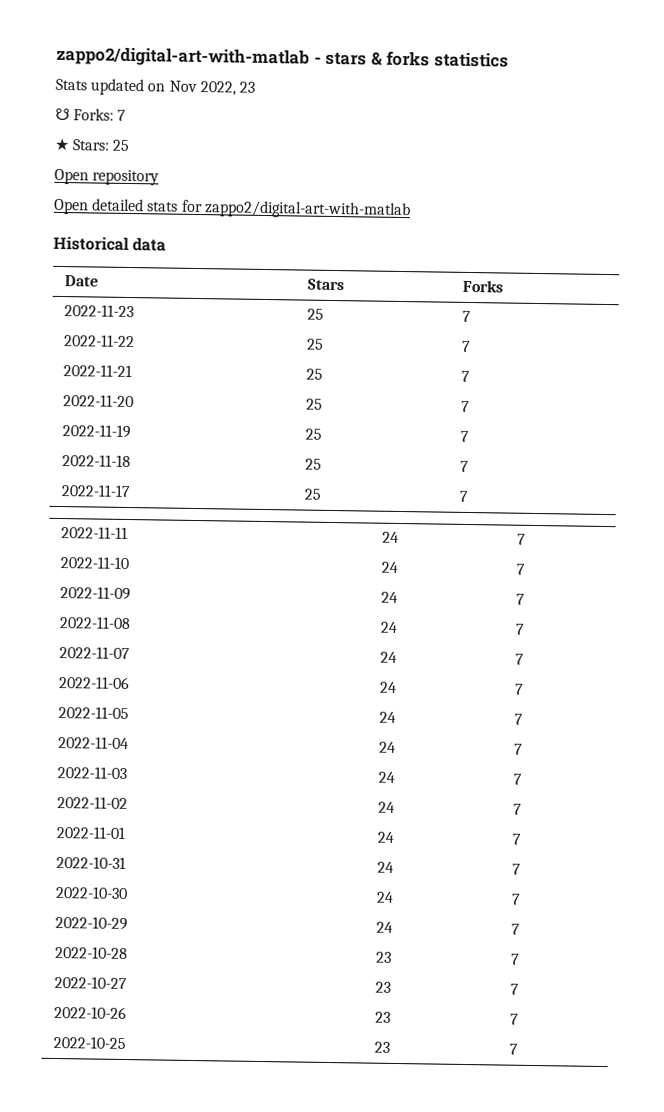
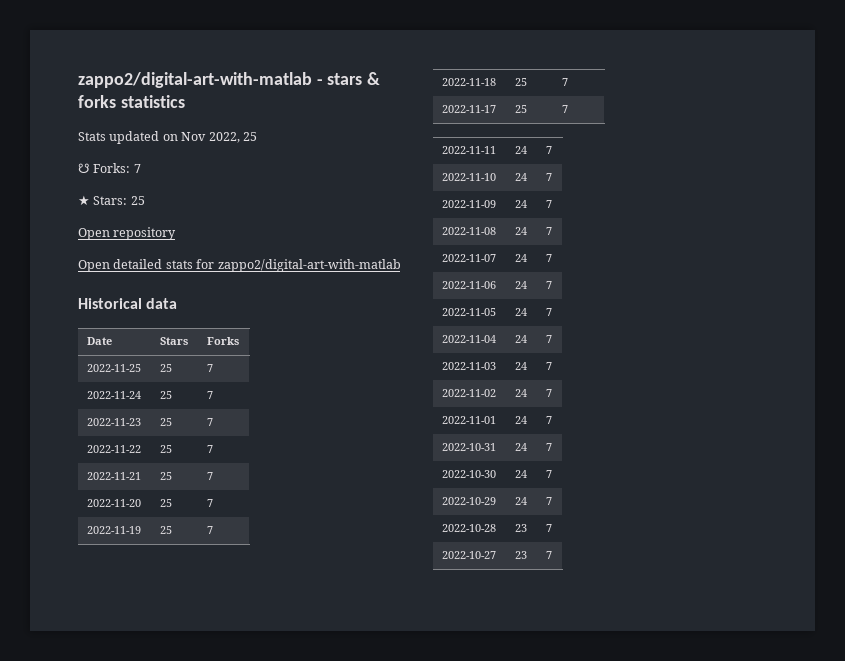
[238,81,255,93] 23 -> [242,132,257,141] 25
(504, 286) none -> [87,364,142,372] [160,364,173,372] [207,364,214,372] [87,391,142,399] [160,391,173,399] [207,391,214,399] // 2022-11-25 | 25 | 7 // 2022-11-24 | 25 | 7
[53,1005,127,1020] [374,1011,391,1023] [509,1013,519,1025] [52,1035,126,1050] [373,1041,390,1053] [508,1043,518,1055] // 2022-10-26 | 23 | 7 // 2022-10-25 | 23 | 7 -> (553, 555) none

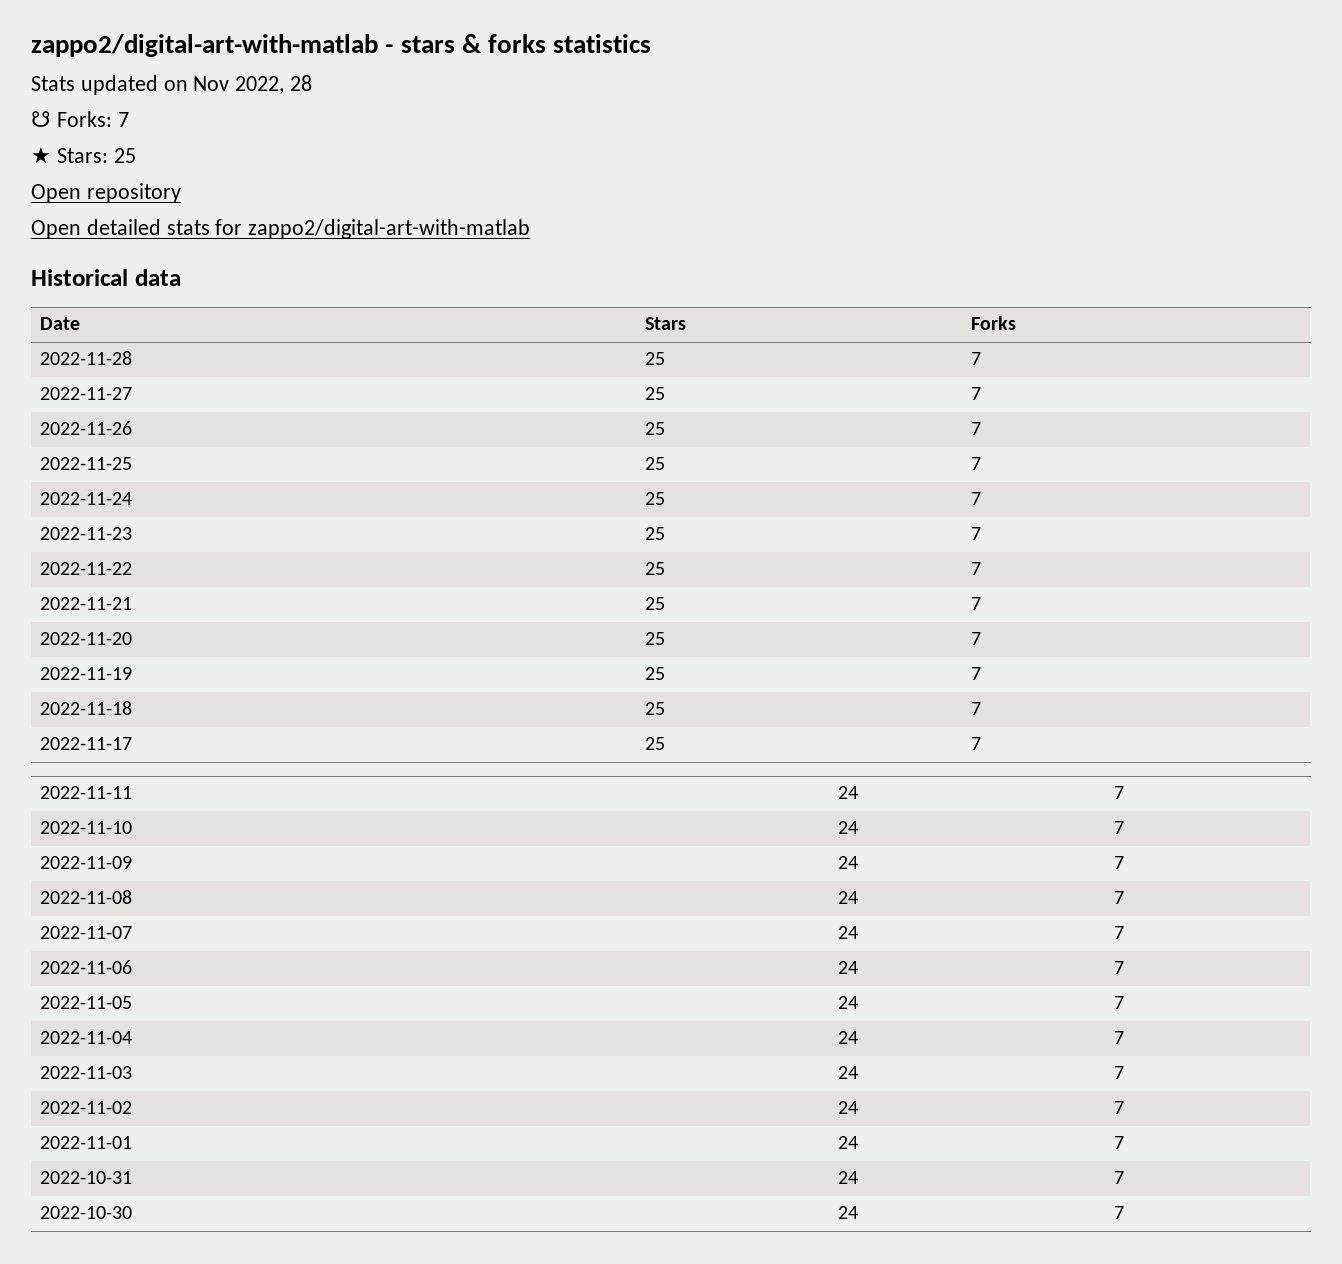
[242,132,257,141] 25 -> [290,75,313,91] 28
(240, 341) none -> [39,351,132,365] [644,352,665,365] [970,352,981,365] [39,387,132,400] [644,387,665,400] [970,387,981,400] [39,421,132,435] [644,422,665,435] [970,422,981,435] // 2022-11-28 | 25 | 7 // 2022-11-27 | 25 | 7 // 2022-11-26 | 25 | 7
[442,497,497,505] [515,497,528,505] [546,497,553,505] [442,524,497,532] [515,524,528,532] [546,524,553,532] [442,551,497,559] [515,551,528,559] [546,551,553,559] // 2022-10-29 | 24 | 7 // 2022-10-28 | 23 | 7 // 2022-10-27 | 23 | 7 -> (1124, 1212) none

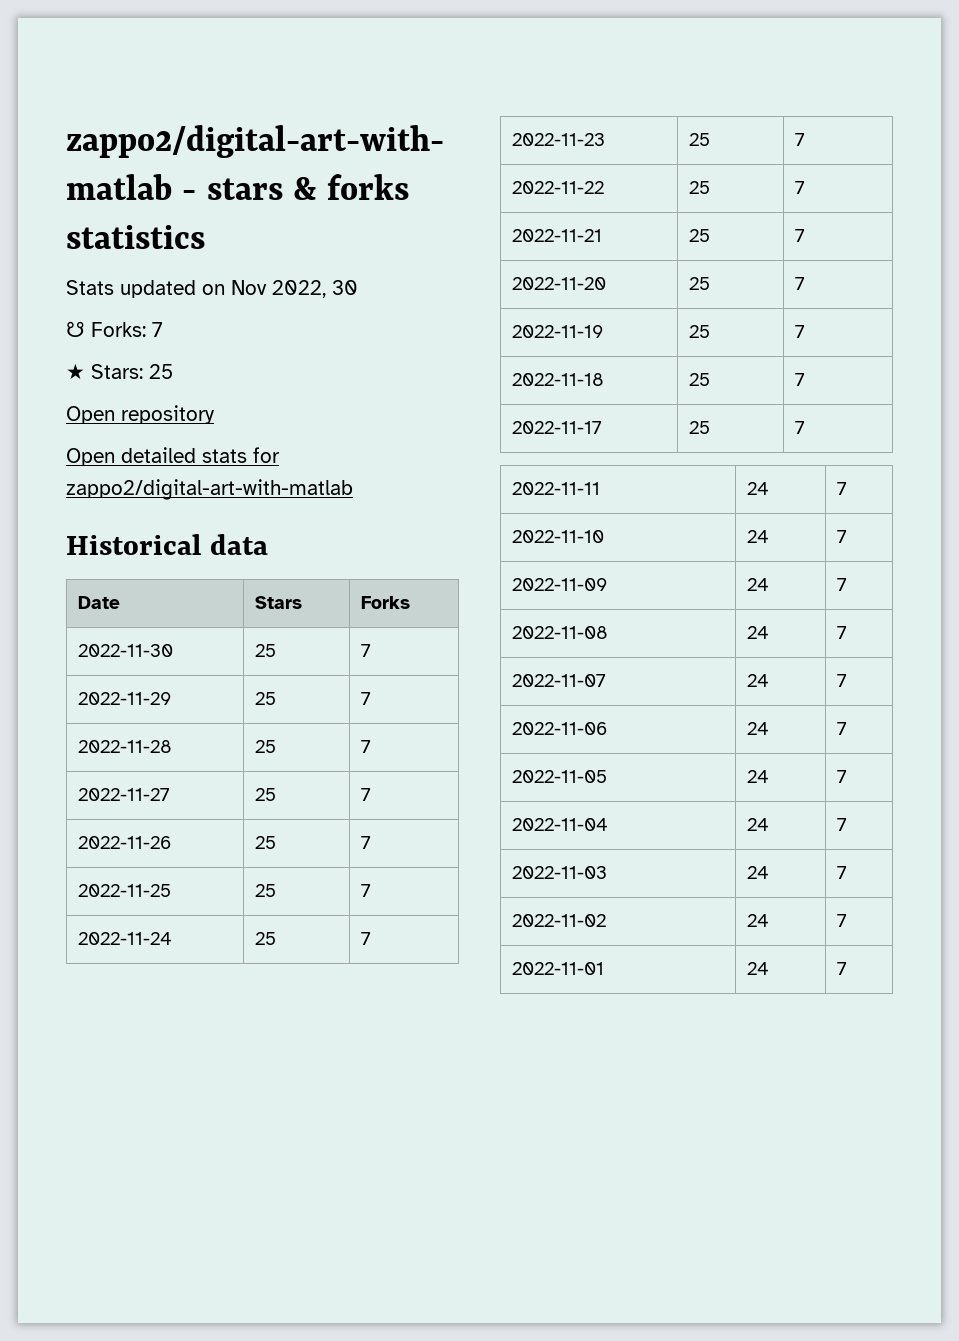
[290,75,313,91] 28 -> [332,280,358,295] 30
(1016, 323) none -> [77,644,173,657] [254,644,276,657] [360,644,371,657] [77,692,171,705] [254,692,276,705] [360,692,371,705] // 2022-11-30 | 25 | 7 // 2022-11-29 | 25 | 7
[39,1171,132,1184] [837,1171,858,1184] [1113,1171,1124,1184] [39,1206,132,1219] [837,1206,858,1219] [1113,1206,1124,1219] // 2022-10-31 | 24 | 7 // 2022-10-30 | 24 | 7 -> (847, 968) none

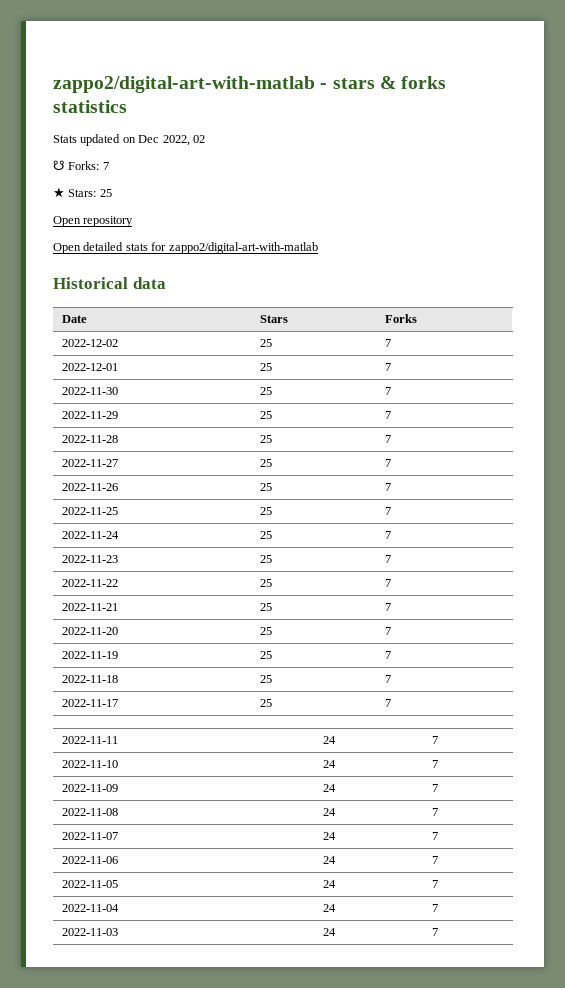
[231,280,358,298] Nov 2022, 30 -> [138,135,205,146] Dec 2022, 02
(410, 602) none -> [62,339,119,347] [260,339,273,347] [385,339,392,347] [62,363,119,371] [260,363,273,371] [385,363,392,371] // 2022-12-02 | 25 | 7 // 2022-12-01 | 25 | 7
[511,914,606,927] [746,914,769,927] [836,914,847,927] [511,962,604,975] [746,962,769,975] [836,962,847,975] // 2022-11-02 | 24 | 7 // 2022-11-01 | 24 | 7 -> (439, 932) none

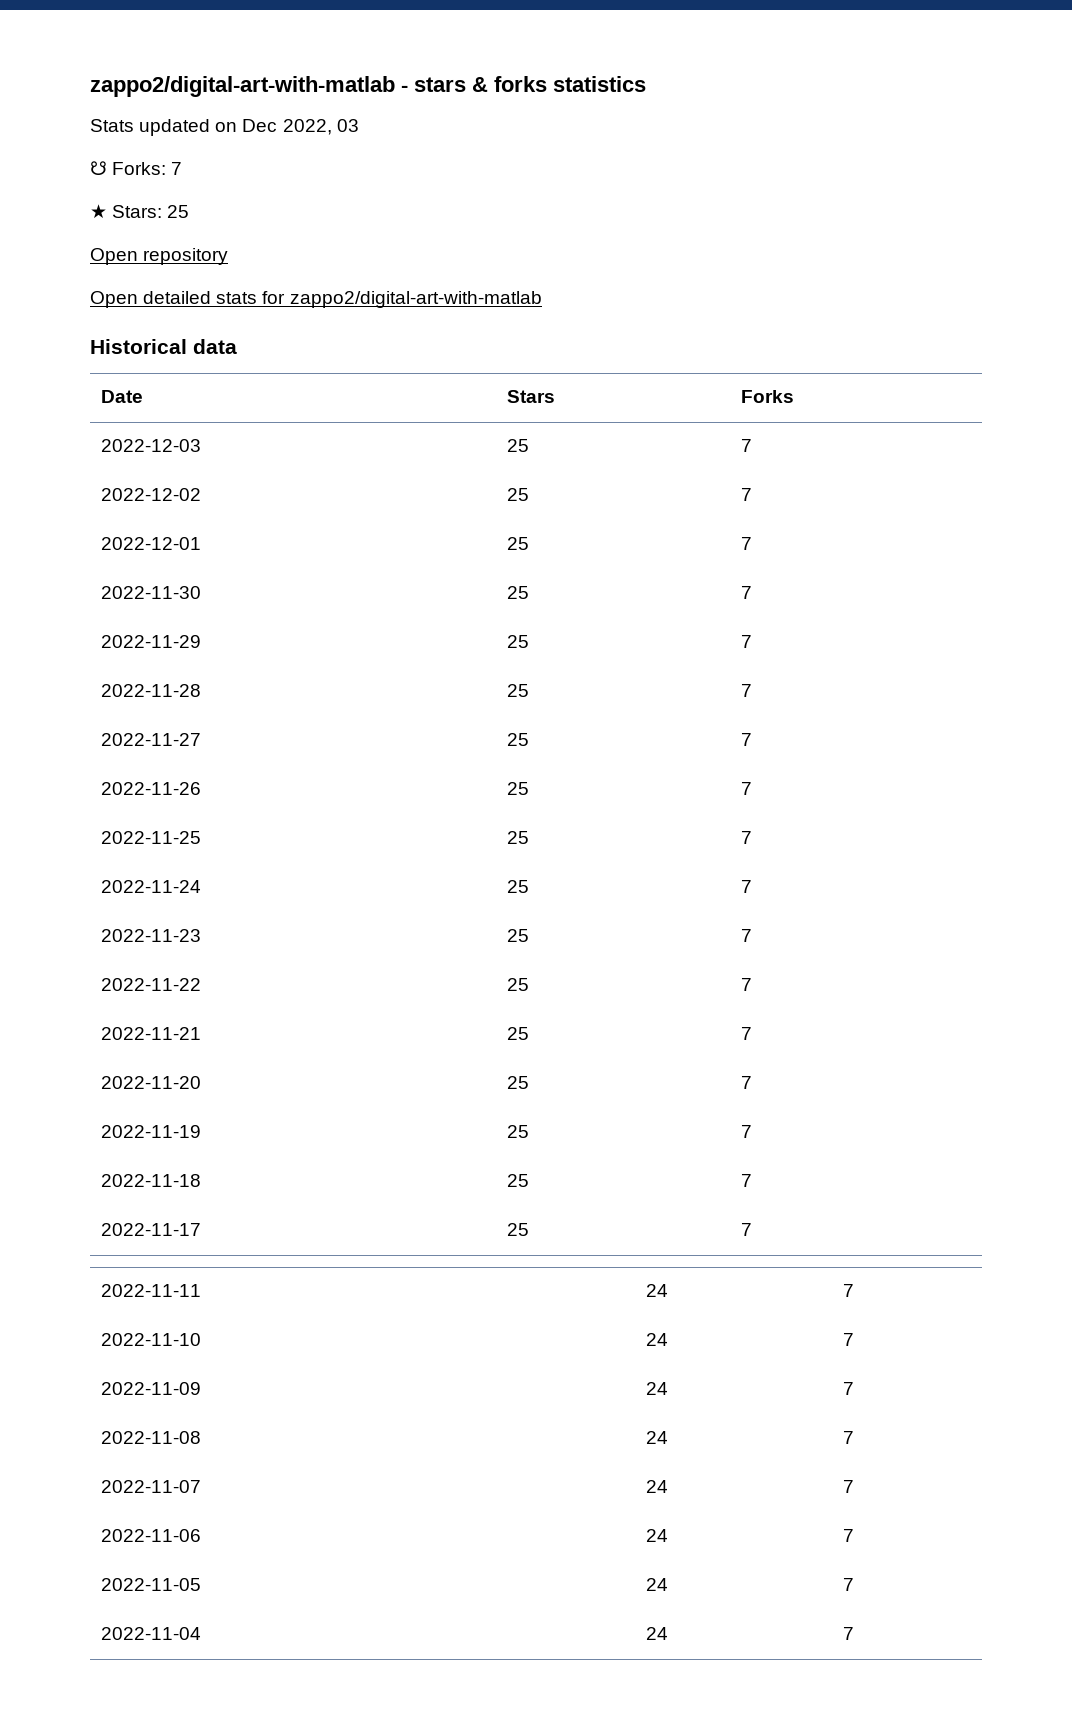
[192,135,205,143] 02 -> [336,119,359,132] 03
(418, 318) none -> [100,439,201,452] [506,439,529,452] [740,439,752,452] // 2022-12-03 | 25 | 7
[62,928,119,936] [323,928,337,936] [432,928,439,936] // 2022-11-03 | 24 | 7 -> (854, 1633) none

